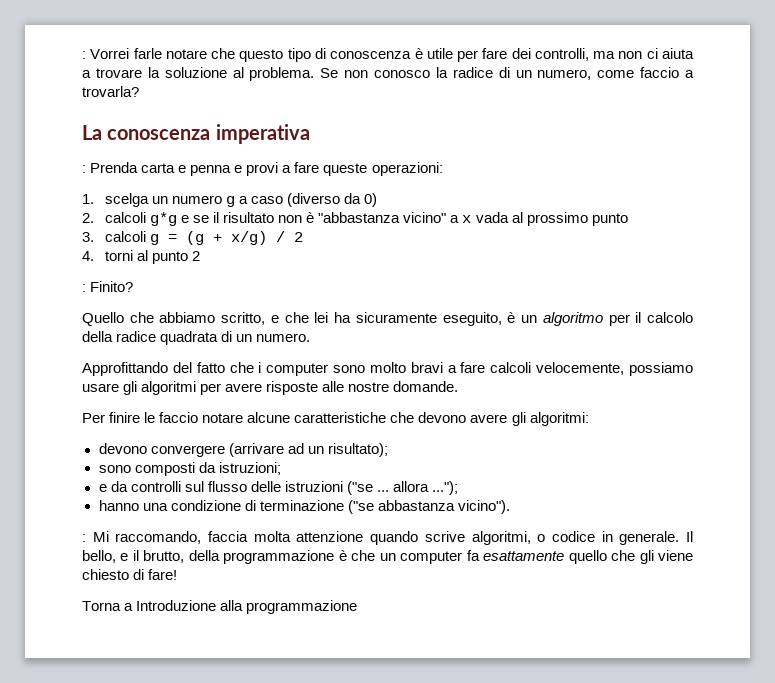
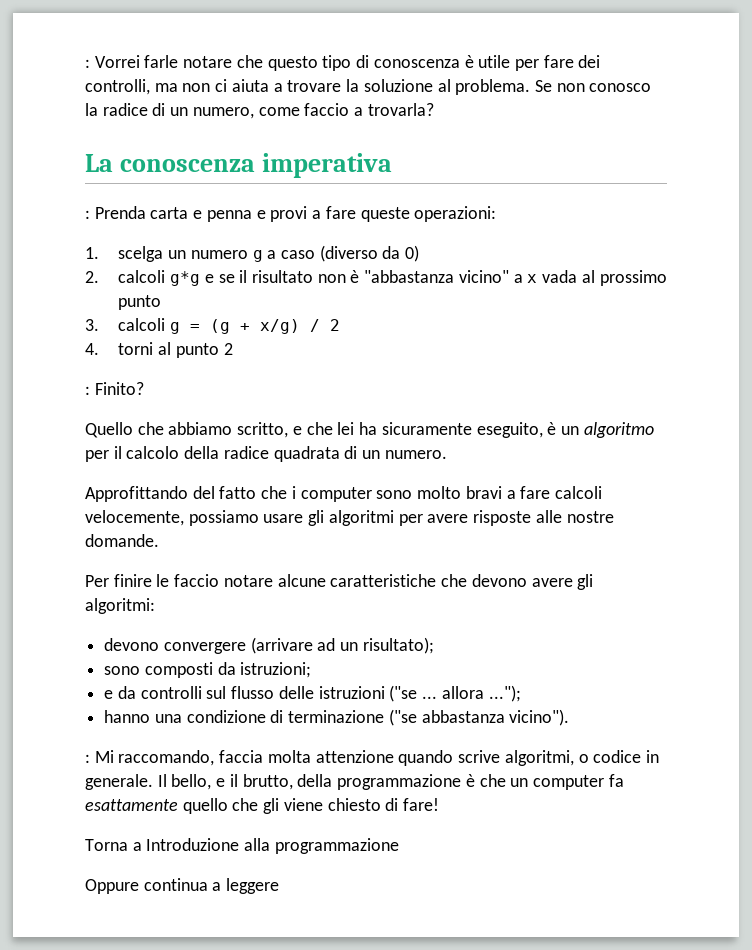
(358, 607) none -> [85,878,280,894] // Oppure continua a leggere

